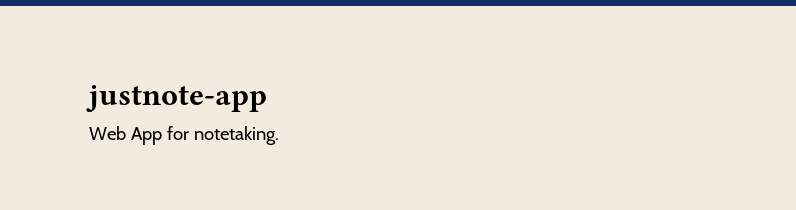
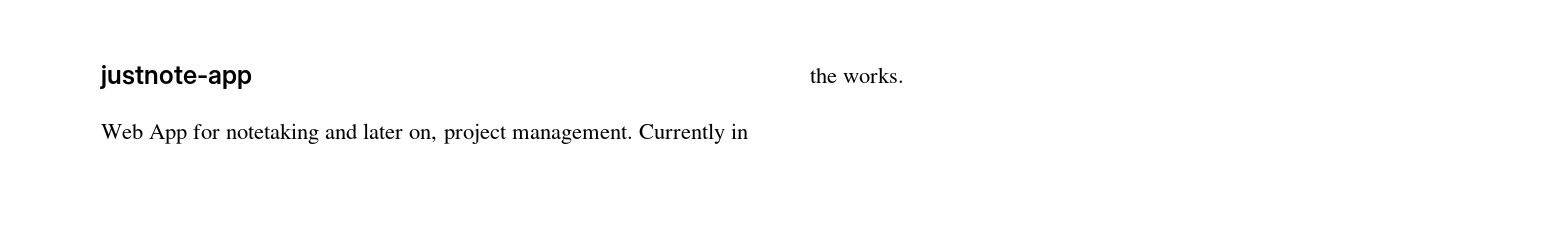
[193,126,279,145] notetaking. -> [226,123,748,144] [810,67,905,83] notetaking and later on, project management. Currently in the works.

